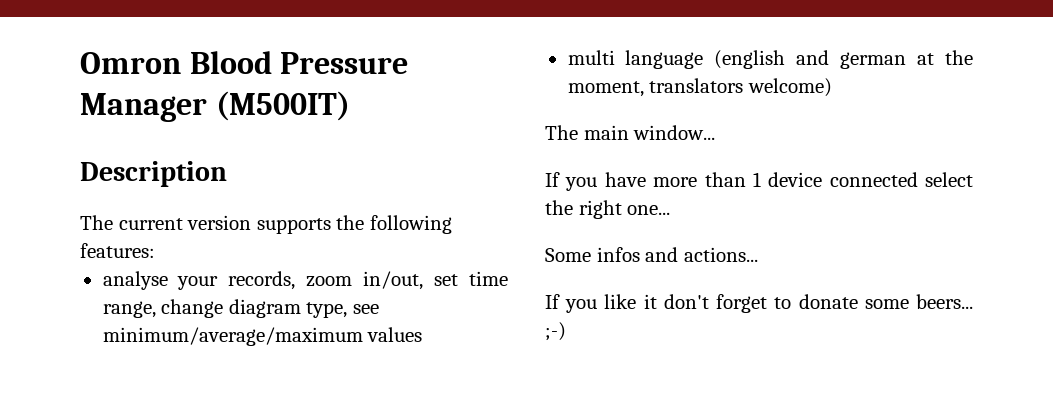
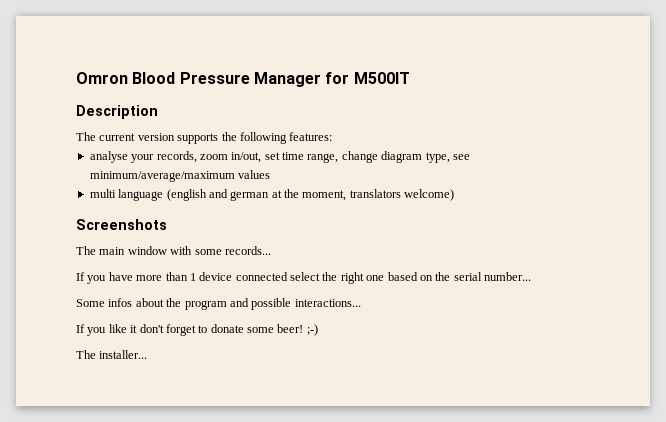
[215,91,350,121] (M500IT) -> [325,72,410,84] for M500IT
(832, 87) none -> [76,219,167,230] // Screenshots
[633,125,716,140] window... -> [127,246,271,255] window with some records...
[627,205,671,215] [545,247,758,262] one... // Some infos and actions... -> [366,272,531,281] [76,298,361,310] one based on the serial number... // Some infos about the program and possible interactions...
[916,294,973,309] beers... -> [277,324,304,333] beer!
(566, 331) none -> [76,350,148,359] // The installer...

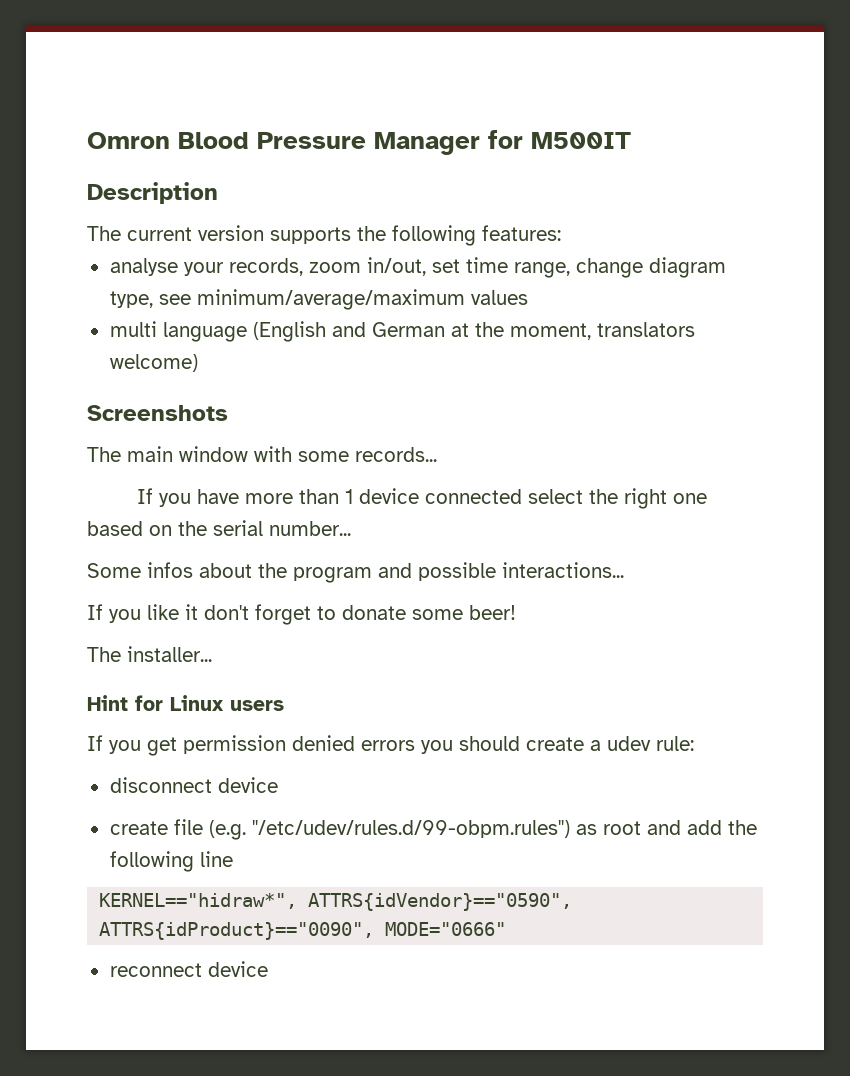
[166,189,270,201] (english and german -> [252,321,445,342] (English and German
[306,324,318,336] ;-) -> (516, 612) none
(148, 354) none -> [87,695,284,711] [87,735,694,756] [109,777,278,793] [109,819,757,840] [109,851,233,872] [99,893,573,911] [99,922,507,940] [109,961,268,977] // Hint for Linux users // If you get permission denied errors you should create a udev rule: // disconnect device // create file (e.g. "/etc/udev/rules.d/99-obpm.rules") as root and add the following line // KERNEL=="hidraw*", ATTRS{idVendor}=="0590", ATTRS{idProduct}=="0090", MODE="0666" // reconnect device

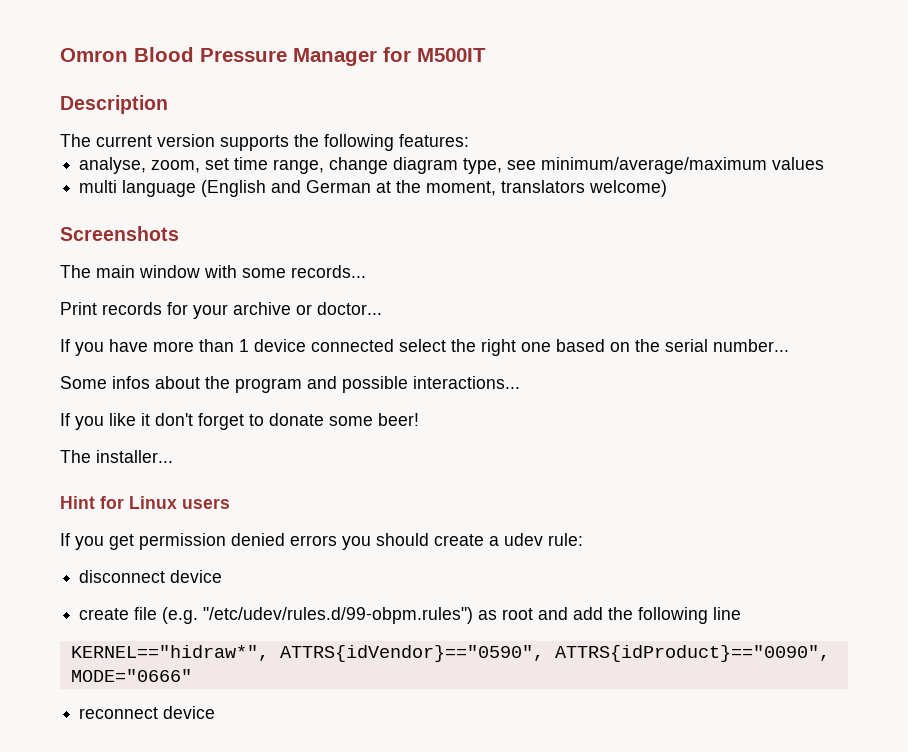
[109,257,426,276] analyse your records, zoom in/out, -> [79,157,201,174] analyse, zoom,
(437, 454) none -> [60,302,382,319] // Print records for your archive or doctor...

